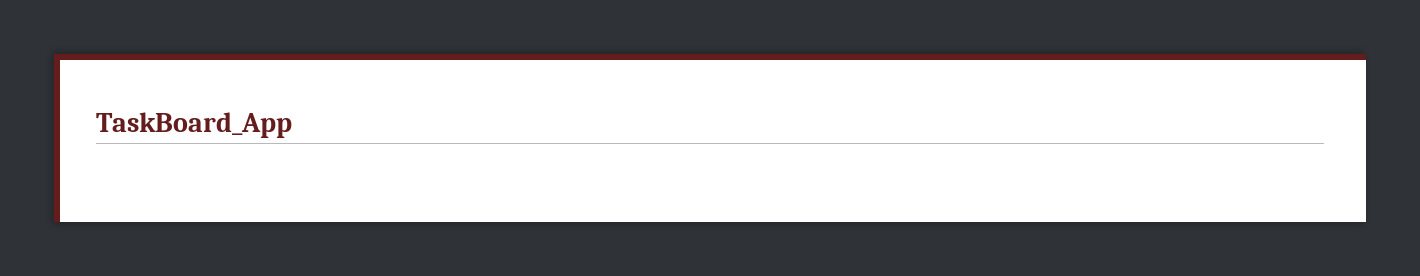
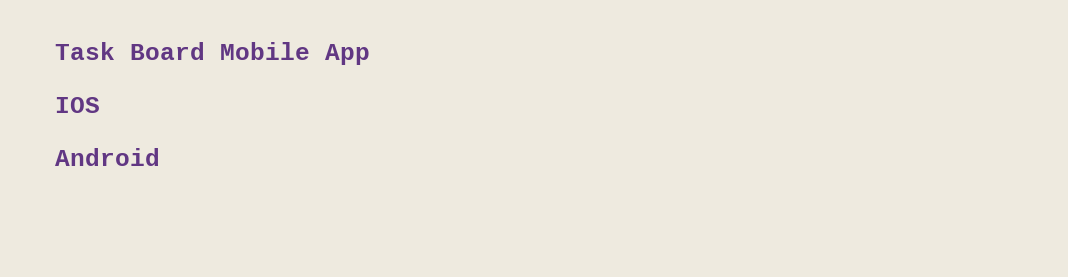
[96,112,292,138] TaskBoard_App -> [55,42,370,65] [55,97,100,113] [55,148,160,166] Task Board Mobile App // IOS // Android

